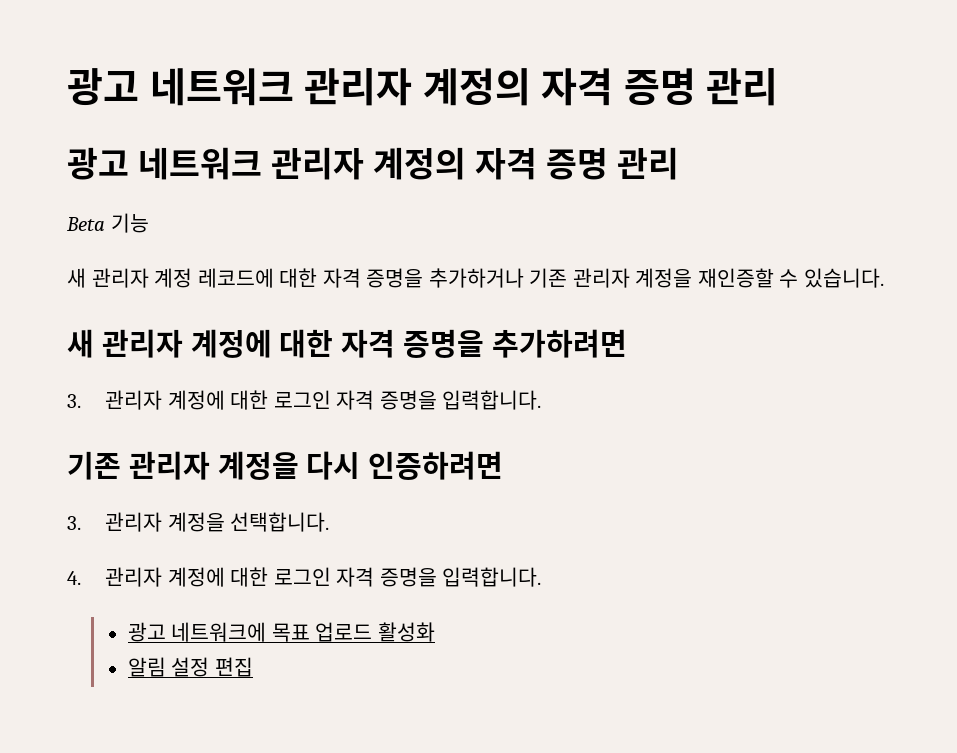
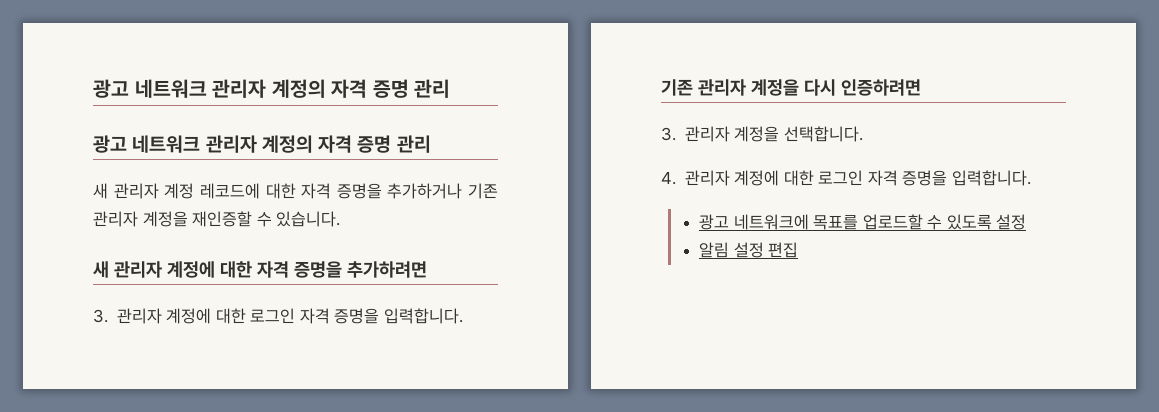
[66,213,149,233] // Beta 기능 -> (431, 144) none
[271,622,435,642] 목표 업로드 활성화 -> [813,214,1027,230] 목표를 업로드할 수 있도록 설정

